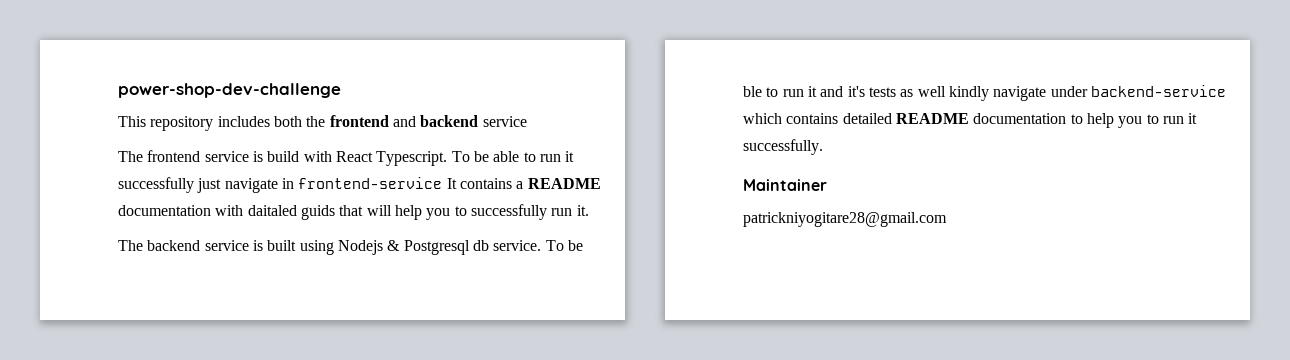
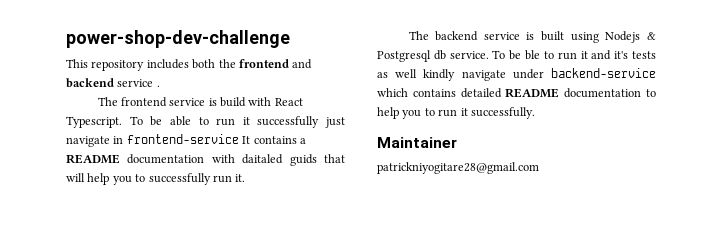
(527, 121) none -> [156,85,160,87] .

